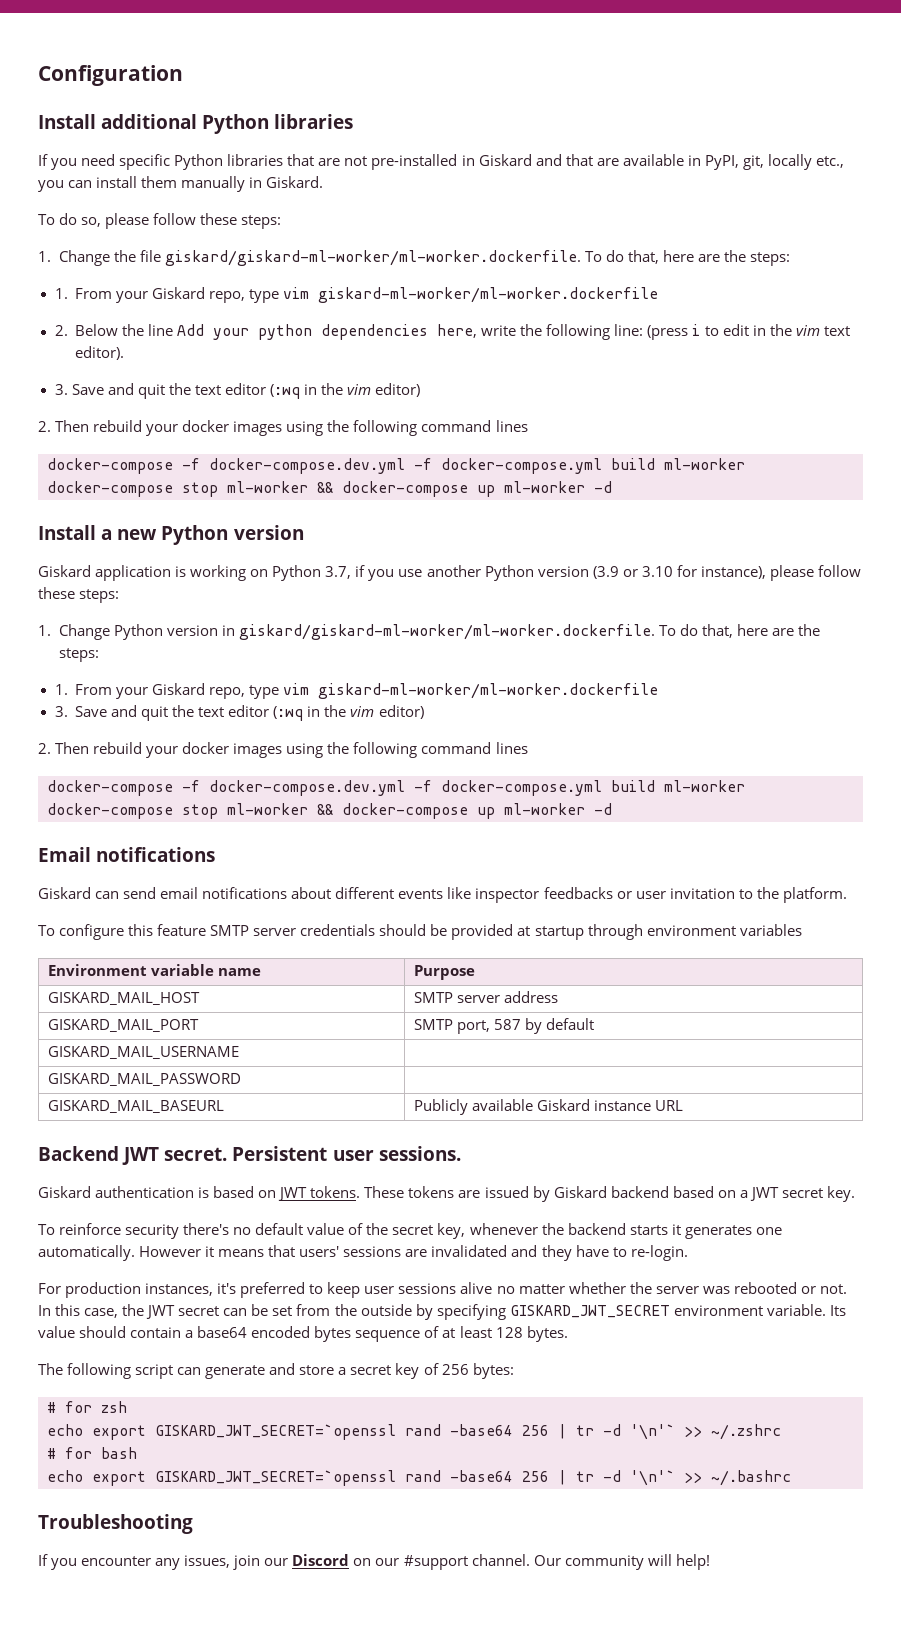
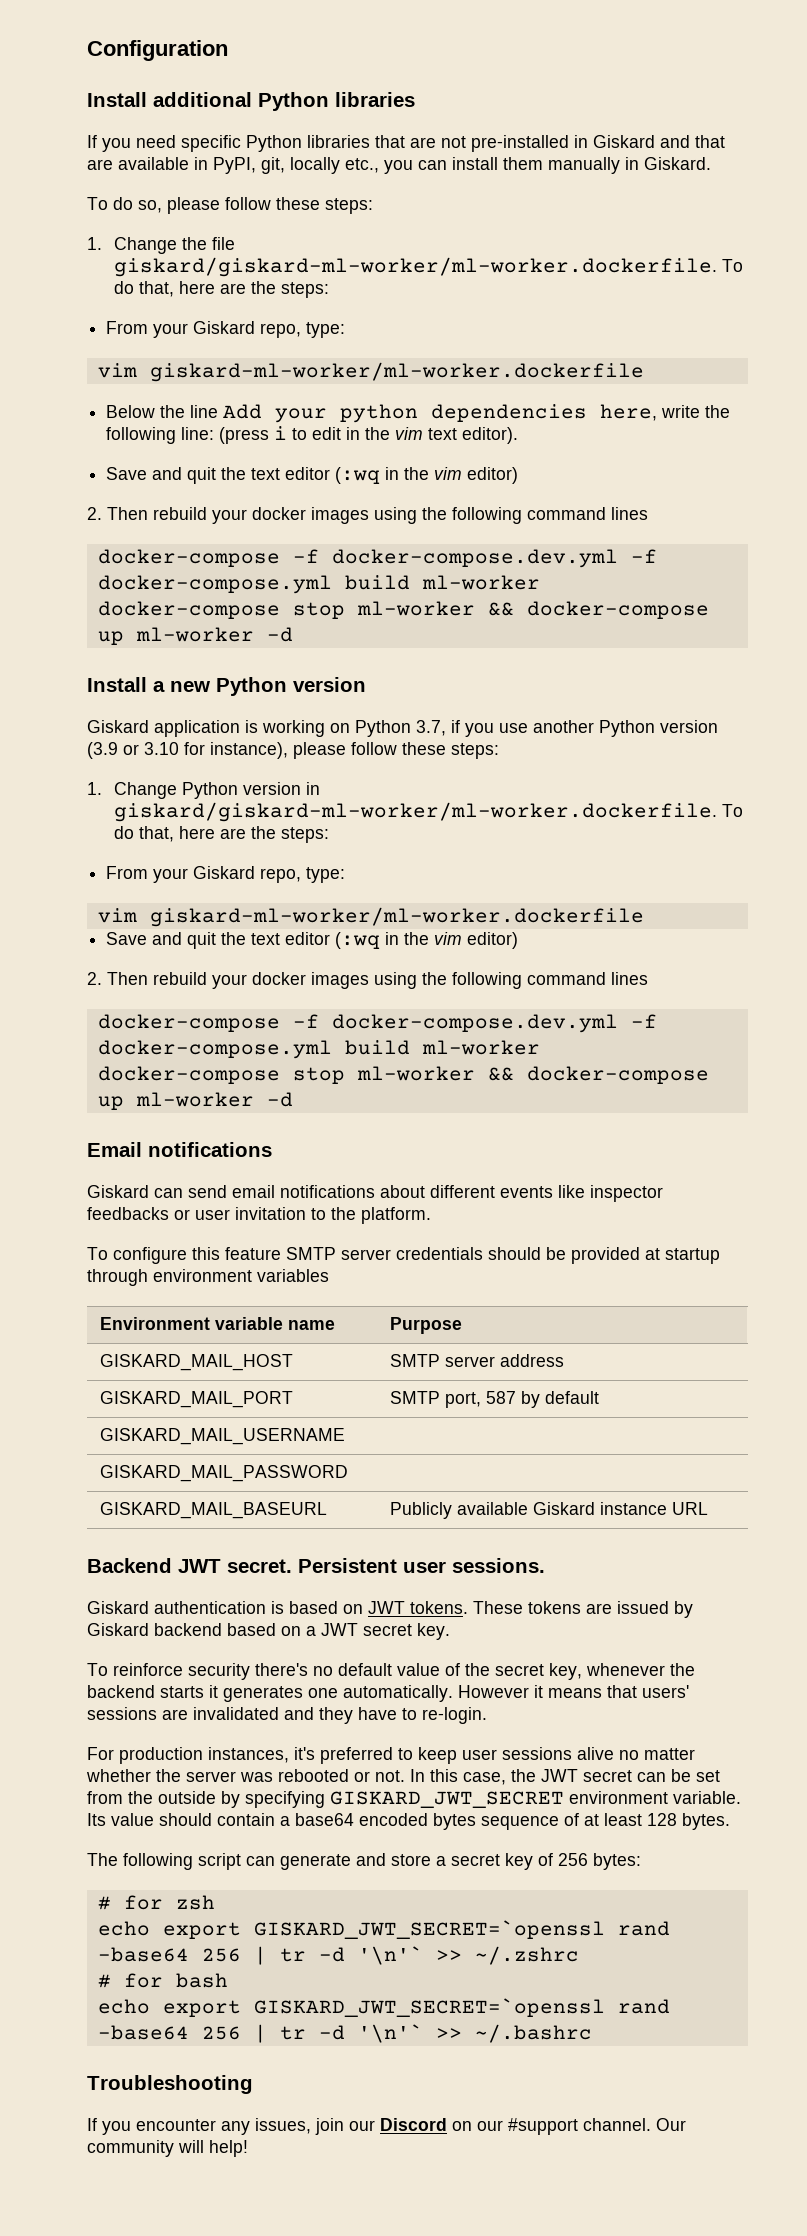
[54,287,659,303] [54,325,68,336] 1. From your Giskard repo, type vim giskard-ml-worker/ml-worker.dockerfile // 2. -> [106,321,346,338] [97,362,644,382] From your Giskard repo, type: // vim giskard-ml-worker/ml-worker.dockerfile //
[54,384,68,395] 3. -> (519, 435) none
[54,683,659,699] [54,706,68,717] 1. From your Giskard repo, type vim giskard-ml-worker/ml-worker.dockerfile // 3. -> [106,866,346,883] [97,907,644,927] From your Giskard repo, type: // vim giskard-ml-worker/ml-worker.dockerfile //

